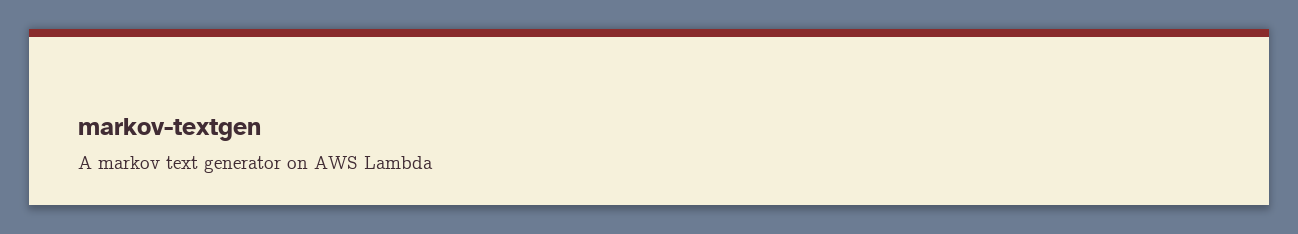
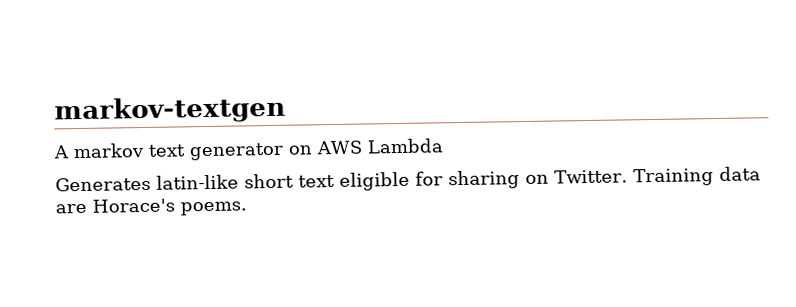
(433, 162) none -> [55,166,761,192] [55,198,247,216] // Generates latin-like short text eligible for sharing on Twitter. Training data are Horace's poems.

